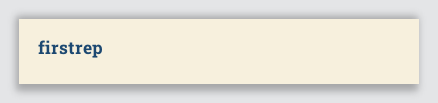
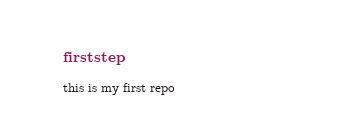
[38,40,103,58] firstrep -> [63,52,126,65] [63,83,175,95] firststep // this is my first repo

